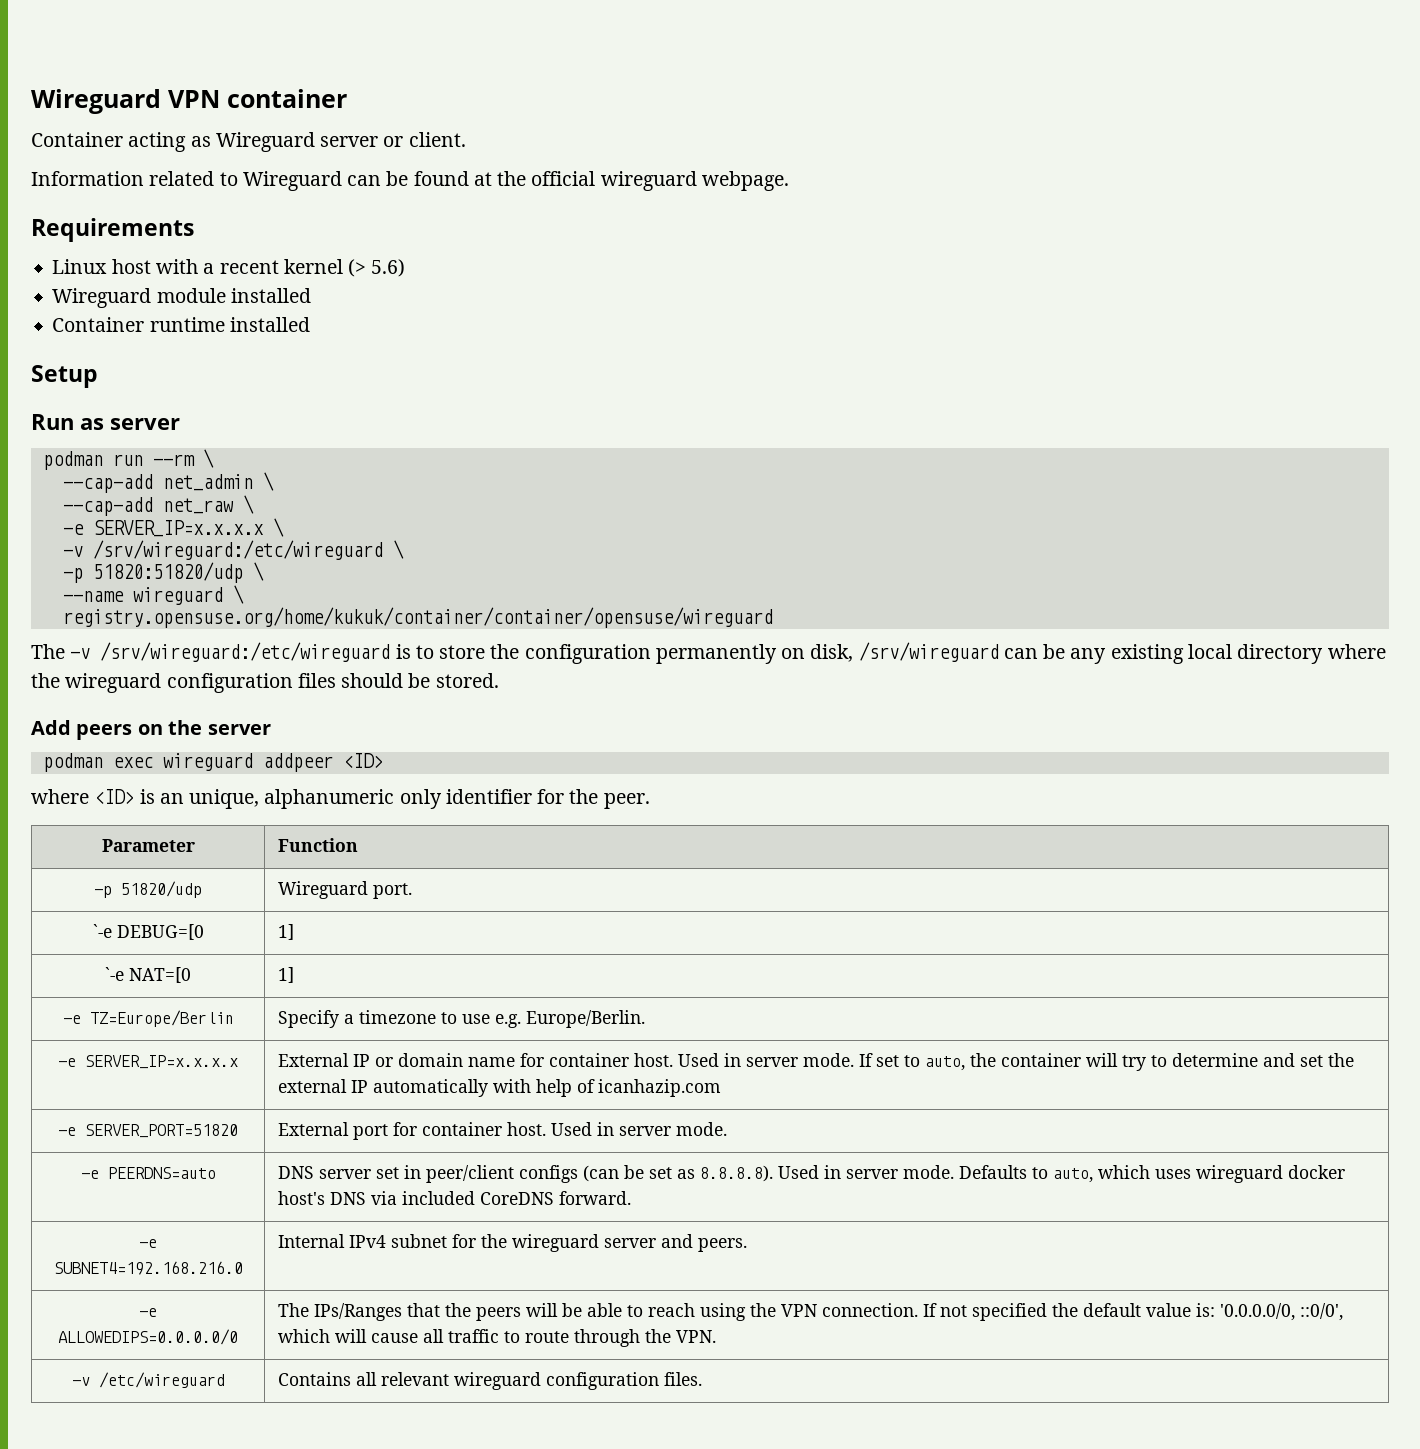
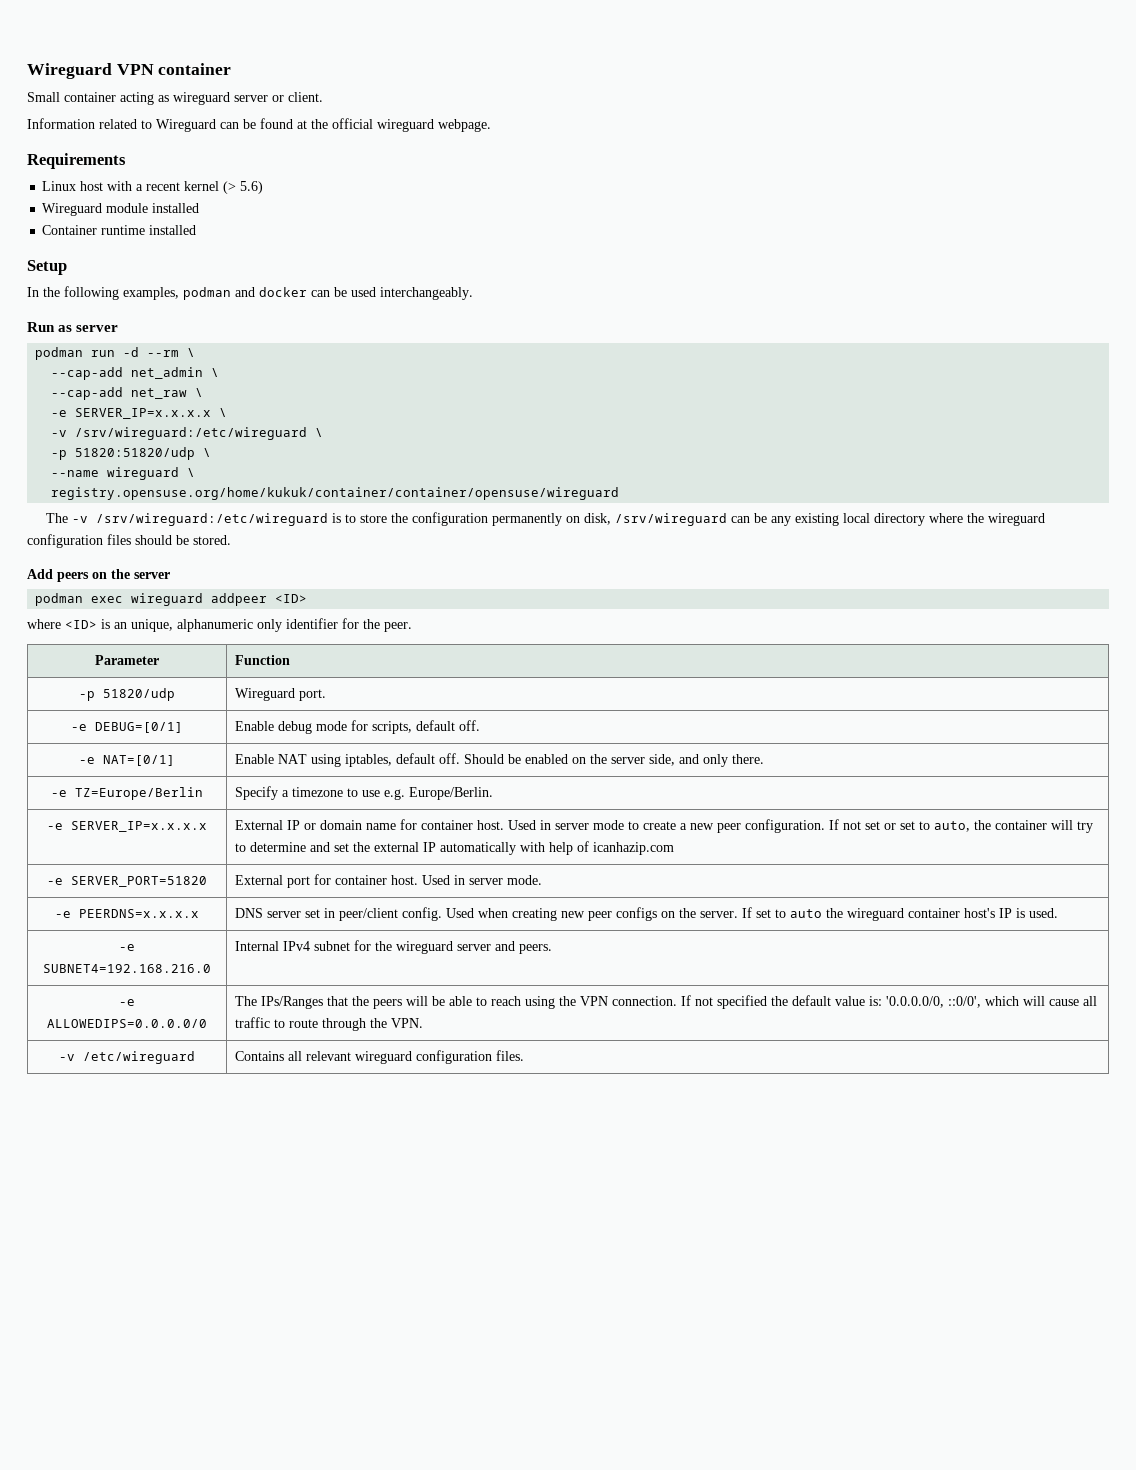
[31,132,123,147] Container -> [27,92,116,102] Small container
[215,132,315,152] Wireguard -> [173,92,230,105] wireguard
(98, 376) none -> [27,286,473,300] // In the following examples, podman and docker can be used interchangeably.
(143, 460) none -> [123,347,140,357] -d
[92,924,204,940] [278,924,295,940] [105,967,191,983] [278,967,295,983] `-e DEBUG=[0 | 1] // `-e NAT=[0 | 1] -> [71,722,183,733] [235,720,481,734] [79,755,175,766] [235,753,765,767] -e DEBUG=[0/1] | Enable debug mode for scripts, default off. // -e NAT=[0/1] | Enable NAT using iptables, default off. Should be enabled on the server side, and only there.
[803,1053,874,1067] mode. If -> [593,819,897,833] mode to create a new peer configuration. If not set or
[107,1167,216,1179] PEERDNS=auto -> [79,909,199,918] PEERDNS=x.x.x.x
[519,1165,1346,1183] [278,1191,632,1205] configs (can be set as 8.8.8.8). Used in server mode. Defaults to auto, which uses wireguard docker host's DNS via included CoreDNS forward. -> [402,907,1059,921] config. Used when creating new peer configs on the server. If set to auto the wireguard container host's IP is used.

